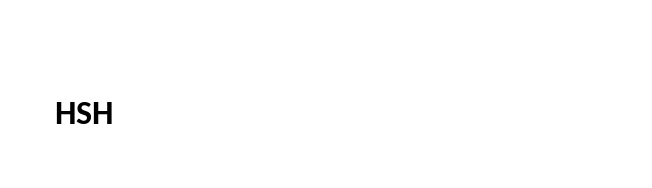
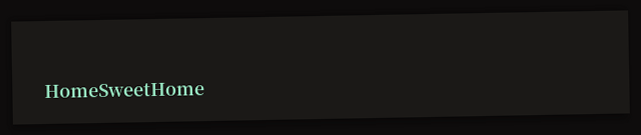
[55,102,113,124] HSH -> [44,82,205,99] HomeSweetHome

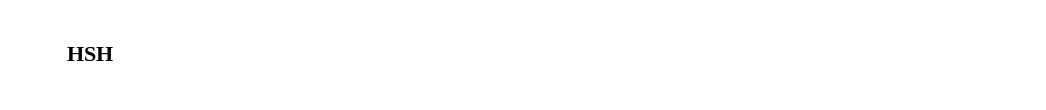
[44,82,205,99] HomeSweetHome -> [67,47,113,61] HSH

